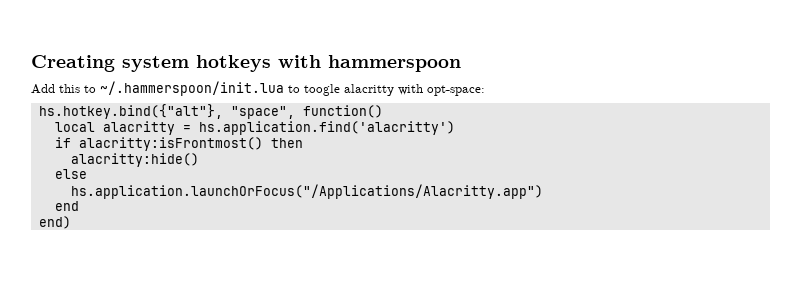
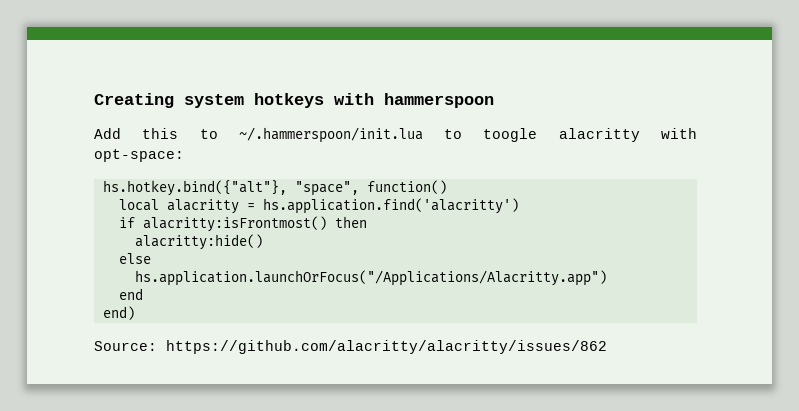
(71, 222) none -> [94,340,607,354] // Source: https://github.com/alacritty/alacritty/issues/862

